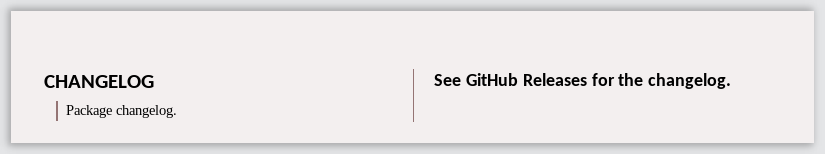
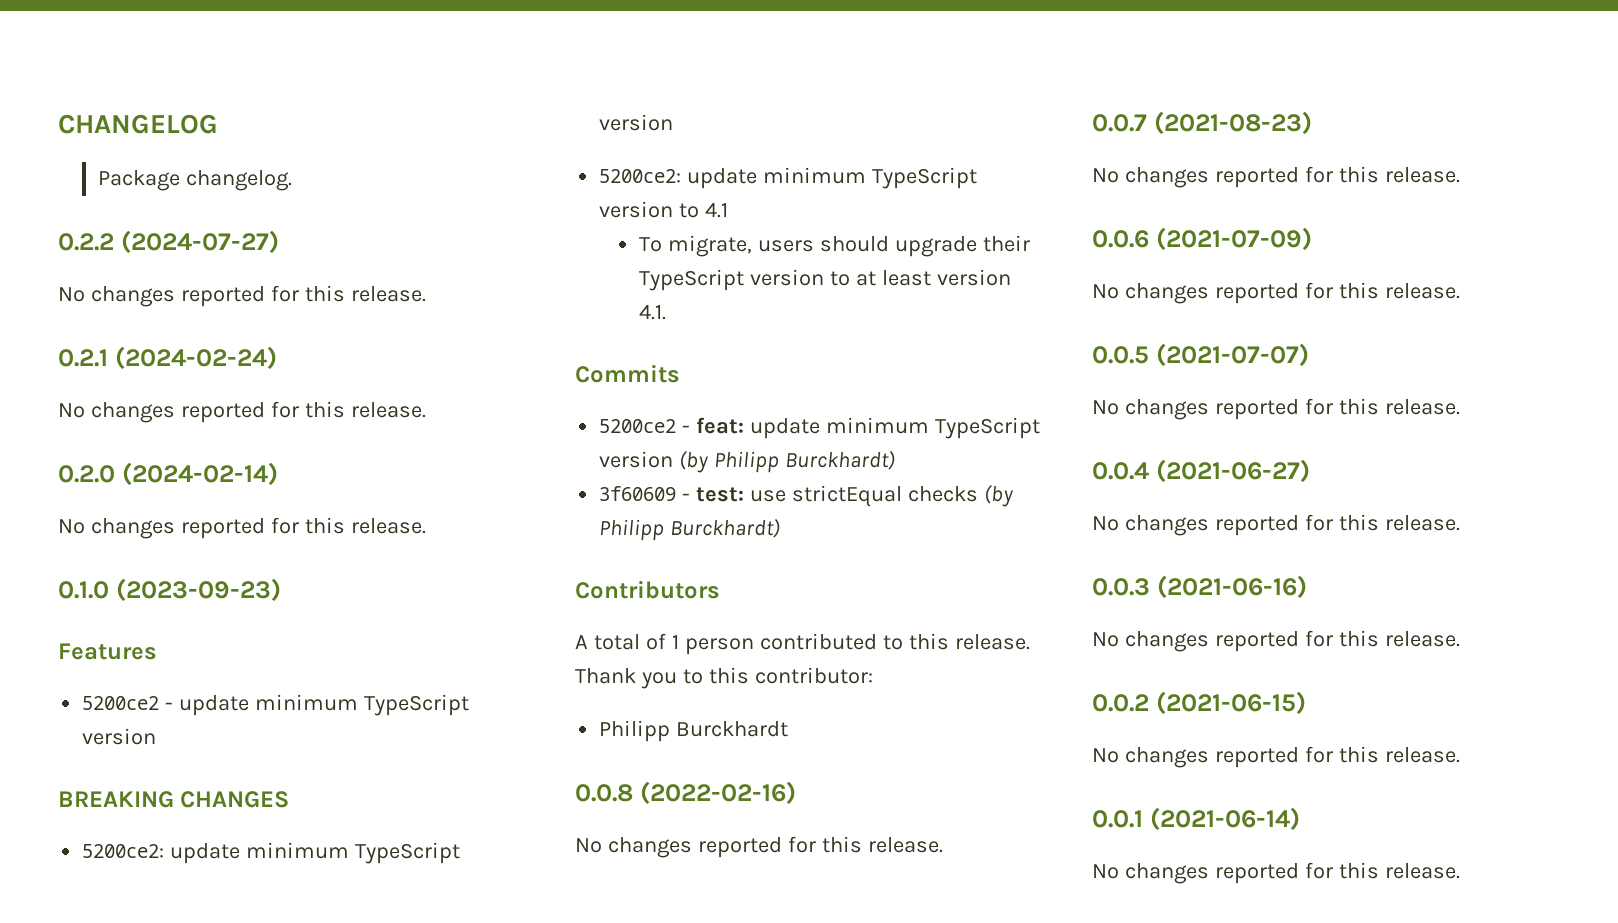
[434,73,732,89] See GitHub Releases for the changelog. -> [58,230,279,254] [58,285,426,307] [58,346,277,370] [58,401,426,423] [58,462,278,486] [58,517,426,539] [58,578,281,602] [58,643,157,660] [82,694,469,716] [82,728,157,745] [58,791,290,808] [82,842,461,864] [599,114,674,131] [599,167,978,189] [599,201,729,218] [638,235,1030,257] [638,269,1011,291] [638,304,666,320] [575,364,680,383] [599,417,1040,439] [599,450,896,473] [599,484,1014,507] [599,518,781,541] [575,580,720,599] [575,633,1030,655] [575,667,873,689] [599,720,789,742] [575,781,796,805] [575,836,943,858] [1092,111,1312,135] [1092,166,1460,188] [1092,227,1312,251] [1092,282,1460,304] [1092,343,1309,367] [1092,398,1460,420] [1092,459,1310,483] [1092,514,1460,536] [1092,575,1307,599] [1092,630,1460,652] [1092,691,1306,715] [1092,746,1460,768] [1092,807,1300,831] [1092,862,1460,884] 0.2.2 (2024-07-27) // No changes reported for this release. // 0.2.1 (2024-02-24) // No changes reported for this release. // 0.2.0 (2024-02-14) // No changes reported for this release. // 0.1.0 (2023-09-23) // Features // 5200ce2 - update minimum TypeScript version // BREAKING CHANGES // 5200ce2: update minimum TypeScript version // 5200ce2: update minimum TypeScript version to 4.1 // To migrate, users should upgrade their TypeScript version to at least version 4.1. // Commits // 5200ce2 - feat: update minimum TypeScript version (by Philipp Burckhardt) // 3f60609 - test: use strictEqual checks (by Philipp Burckhardt) // Contributors // A total of 1 person contributed to this release. Thank you to this contributor: // Philipp Burckhardt // 0.0.8 (2022-02-16) // No changes reported for this release. // 0.0.7 (2021-08-23) // No changes reported for this release. // 0.0.6 (2021-07-09) // No changes reported for this release. // 0.0.5 (2021-07-07) // No changes reported for this release. // 0.0.4 (2021-06-27) // No changes reported for this release. // 0.0.3 (2021-06-16) // No changes reported for this release. // 0.0.2 (2021-06-15) // No changes reported for this release. // 0.0.1 (2021-06-14) // No changes reported for this release.

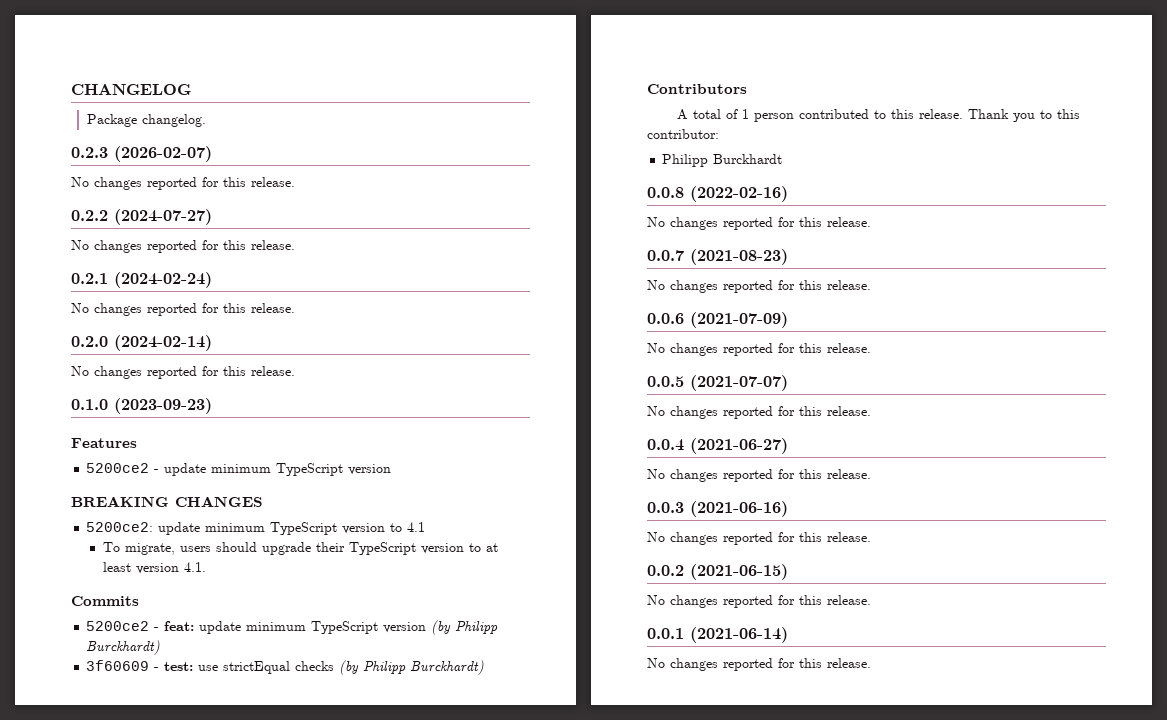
(292, 180) none -> [71,146,212,162] [71,177,295,190] // 0.2.3 (2026-02-07) // No changes reported for this release.
[599,167,978,189] [599,201,674,218] // 5200ce2: update minimum TypeScript version -> (386, 528) none

